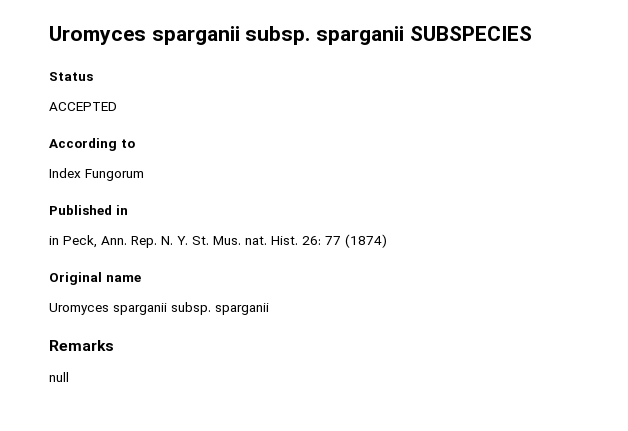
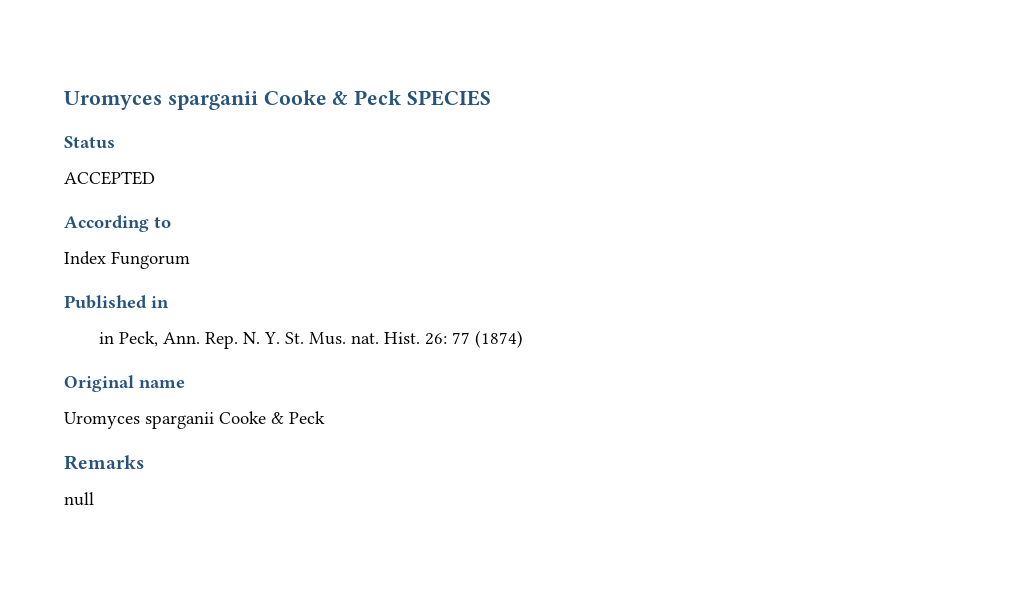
[49,26,532,45] Uromyces sparganii subsp. sparganii SUBSPECIES -> [64,90,492,110] Uromyces sparganii Cooke & Peck SPECIES
[171,302,269,315] subsp. sparganii -> [219,411,325,424] Cooke & Peck

